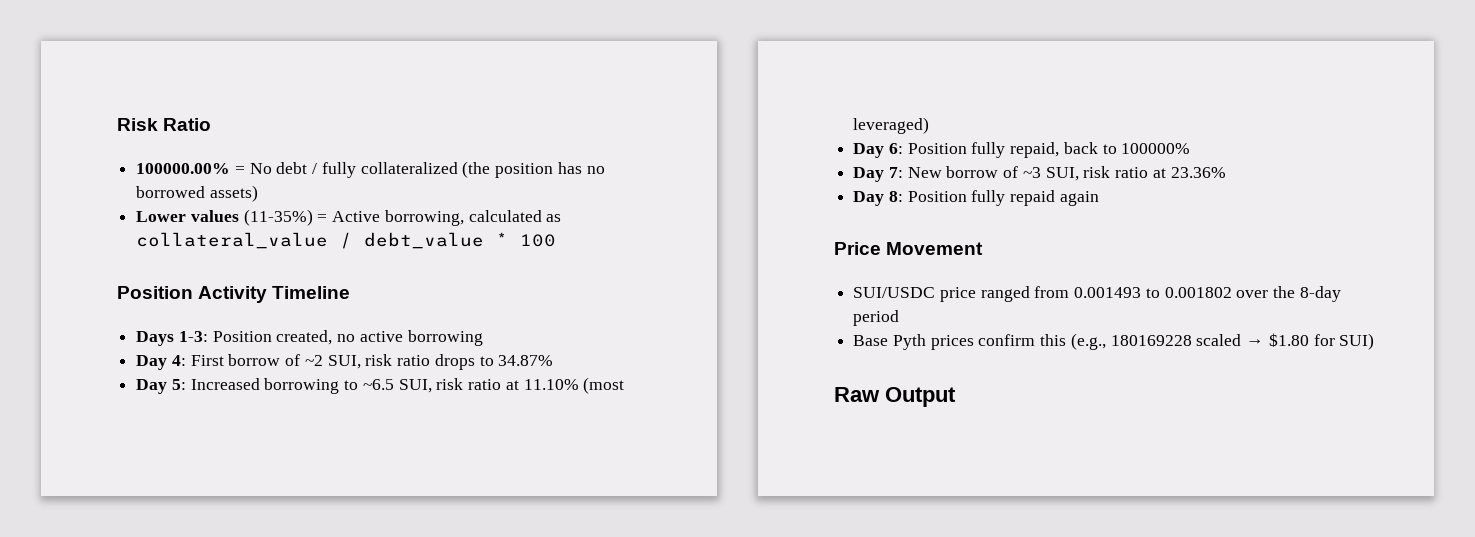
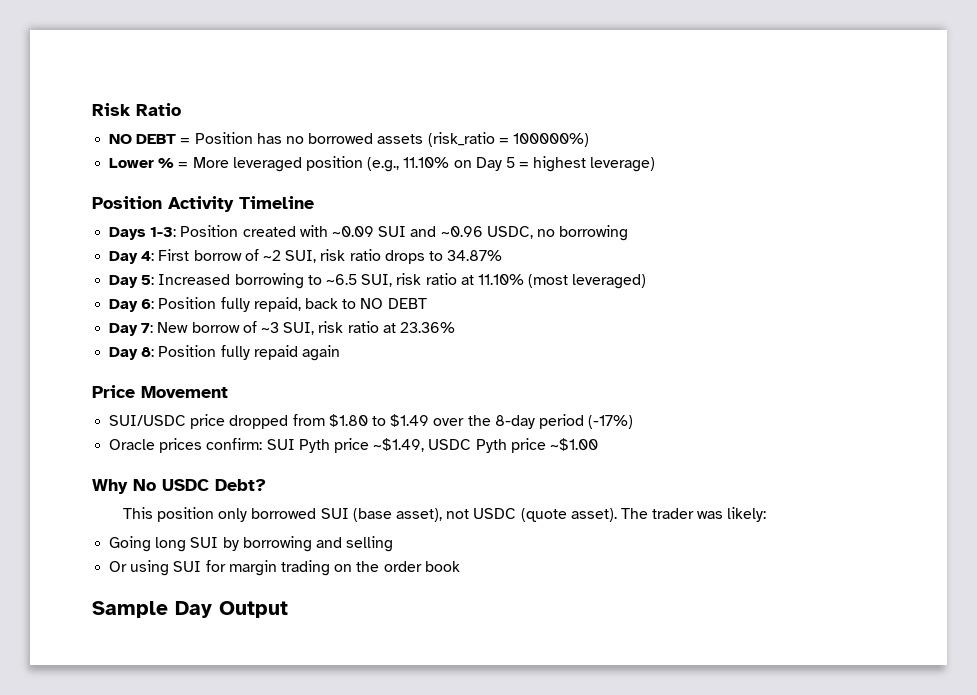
[136,161,605,178] [136,185,258,202] [136,209,562,226] [136,232,557,249] 100000.00% = No debt / fully collateralized (the position has no borrowed assets) // Lower values (11-35%) = Active borrowing, calculated as collateral_value / debt_value * 100 -> [109,132,589,147] [109,156,656,172] NO DEBT = Position has no borrowed assets (risk_ratio = 100000%) // Lower % = More leveraged position (e.g., 11.10% on Day 5 = highest leverage)
[276,330,403,345] created, no active -> [242,225,555,239] created with ~0.09 SUI and ~0.96 USDC, no
[1121,143,1191,154] 100000% -> [360,298,427,309] NO DEBT
[980,286,1232,302] ranged from 0.001493 to 0.001802 -> [229,414,430,429] dropped from $1.80 to $1.49
[853,333,1375,350] [834,387,880,402] // Base Pyth prices confirm this (e.g., 180169228 scaled → $1.80 for SUI) // Raw -> [588,415,634,429] [109,438,598,453] [92,479,266,494] [122,507,767,522] [109,536,394,552] [109,560,460,576] [92,601,212,618] (-17%) // Oracle prices confirm: SUI Pyth price ~$1.49, USDC Pyth price ~$1.00 // Why No USDC Debt? // This position only borrowed SUI (base asset), not USDC (quote asset). The trader was likely: // Going long SUI by borrowing and selling // Or using SUI for margin trading on the order book // Sample Day

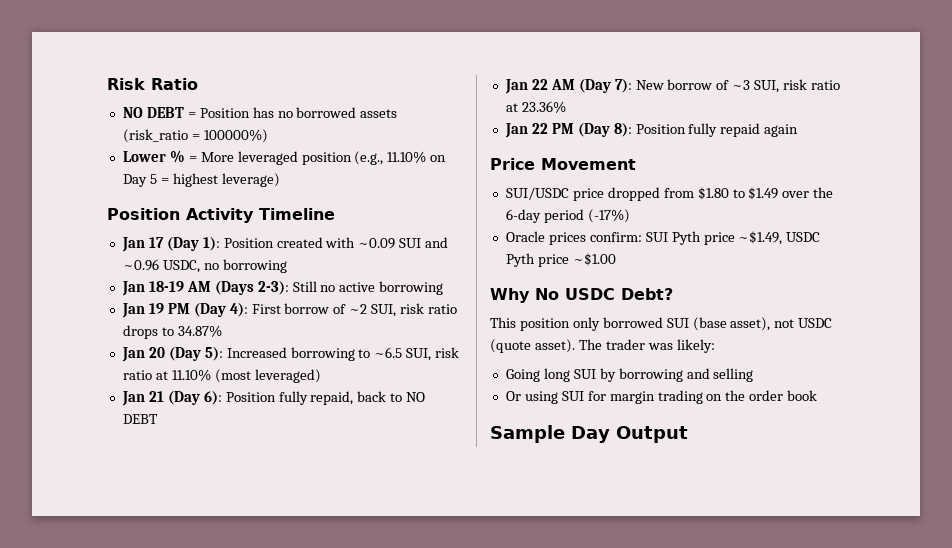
[109,227,177,240] Days 1-3: -> [121,237,220,252] Jan 17 (Day 1):
[109,251,155,264] Day 4: -> [121,281,444,296] [121,303,248,318] Jan 18-19 AM (Days 2-3): Still no active borrowing // Jan 19 PM (Day 4):
[109,275,155,288] Day 5: -> [121,347,223,362] Jan 20 (Day 5):
[109,299,155,312] Day 6: -> [121,391,222,406] Jan 21 (Day 6):
[109,323,154,336] Day 7: -> [504,79,632,94] Jan 22 AM (Day 7):
[109,347,155,360] Day 8: -> [504,123,632,138] Jan 22 PM (Day 8):
[494,415,535,429] 8-day -> [505,209,541,223] 6-day

